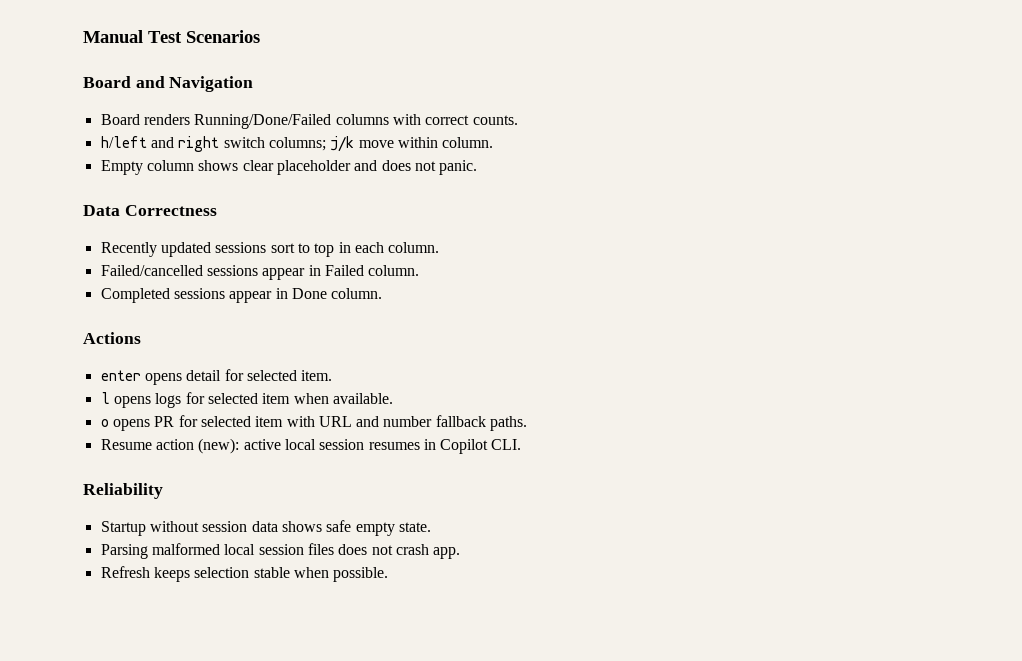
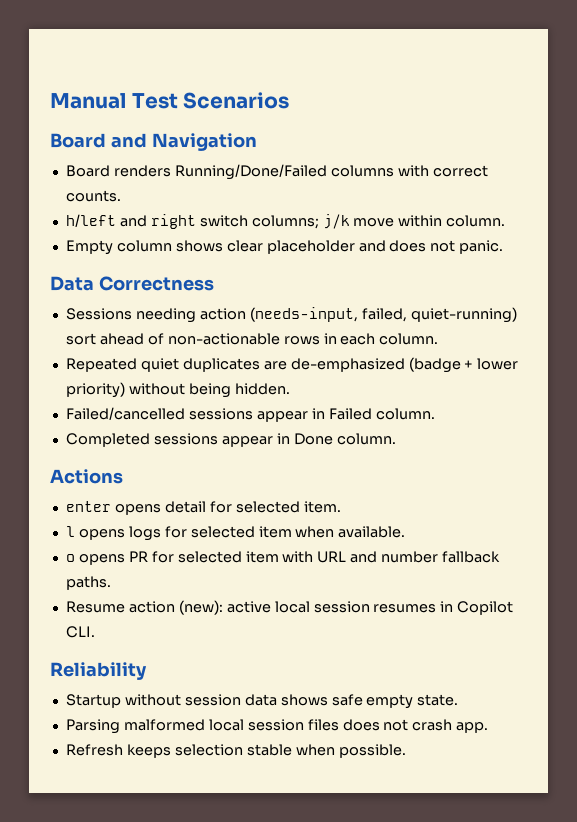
[100,242,440,257] Recently updated sessions sort to top in each column. -> [65,307,517,323] [65,333,439,345] [65,357,519,373] [65,382,290,398] Sessions needing action (needs-input, failed, quiet-running) sort ahead of non-actionable rows in each column. // Repeated quiet duplicates are de-emphasized (badge + lower priority) without being hidden.

